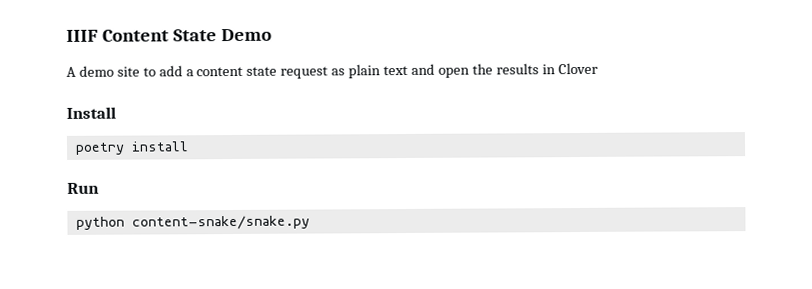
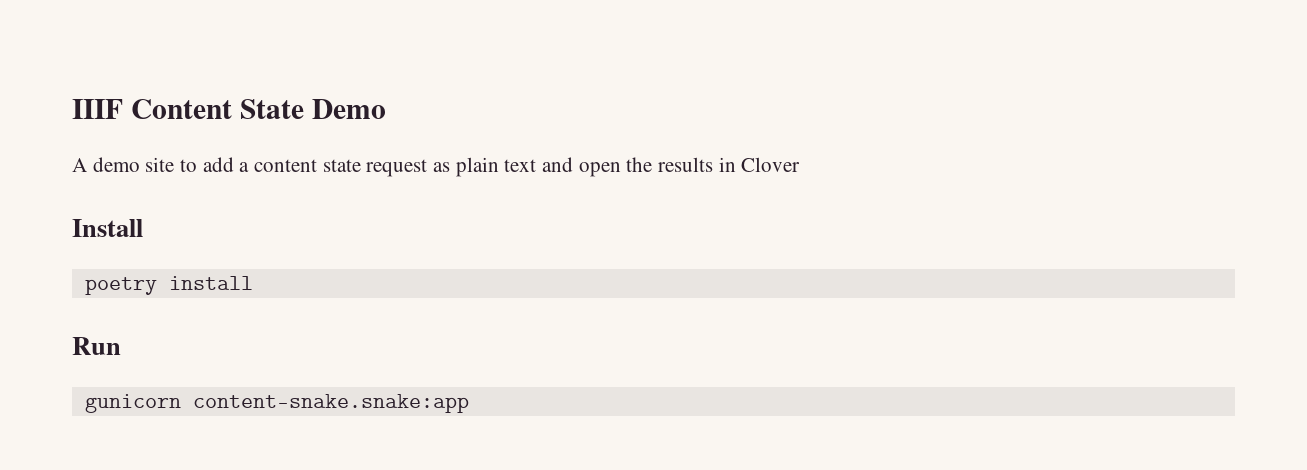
[75,215,310,230] python content-snake/snake.py -> [84,394,469,413] gunicorn content-snake.snake:app

